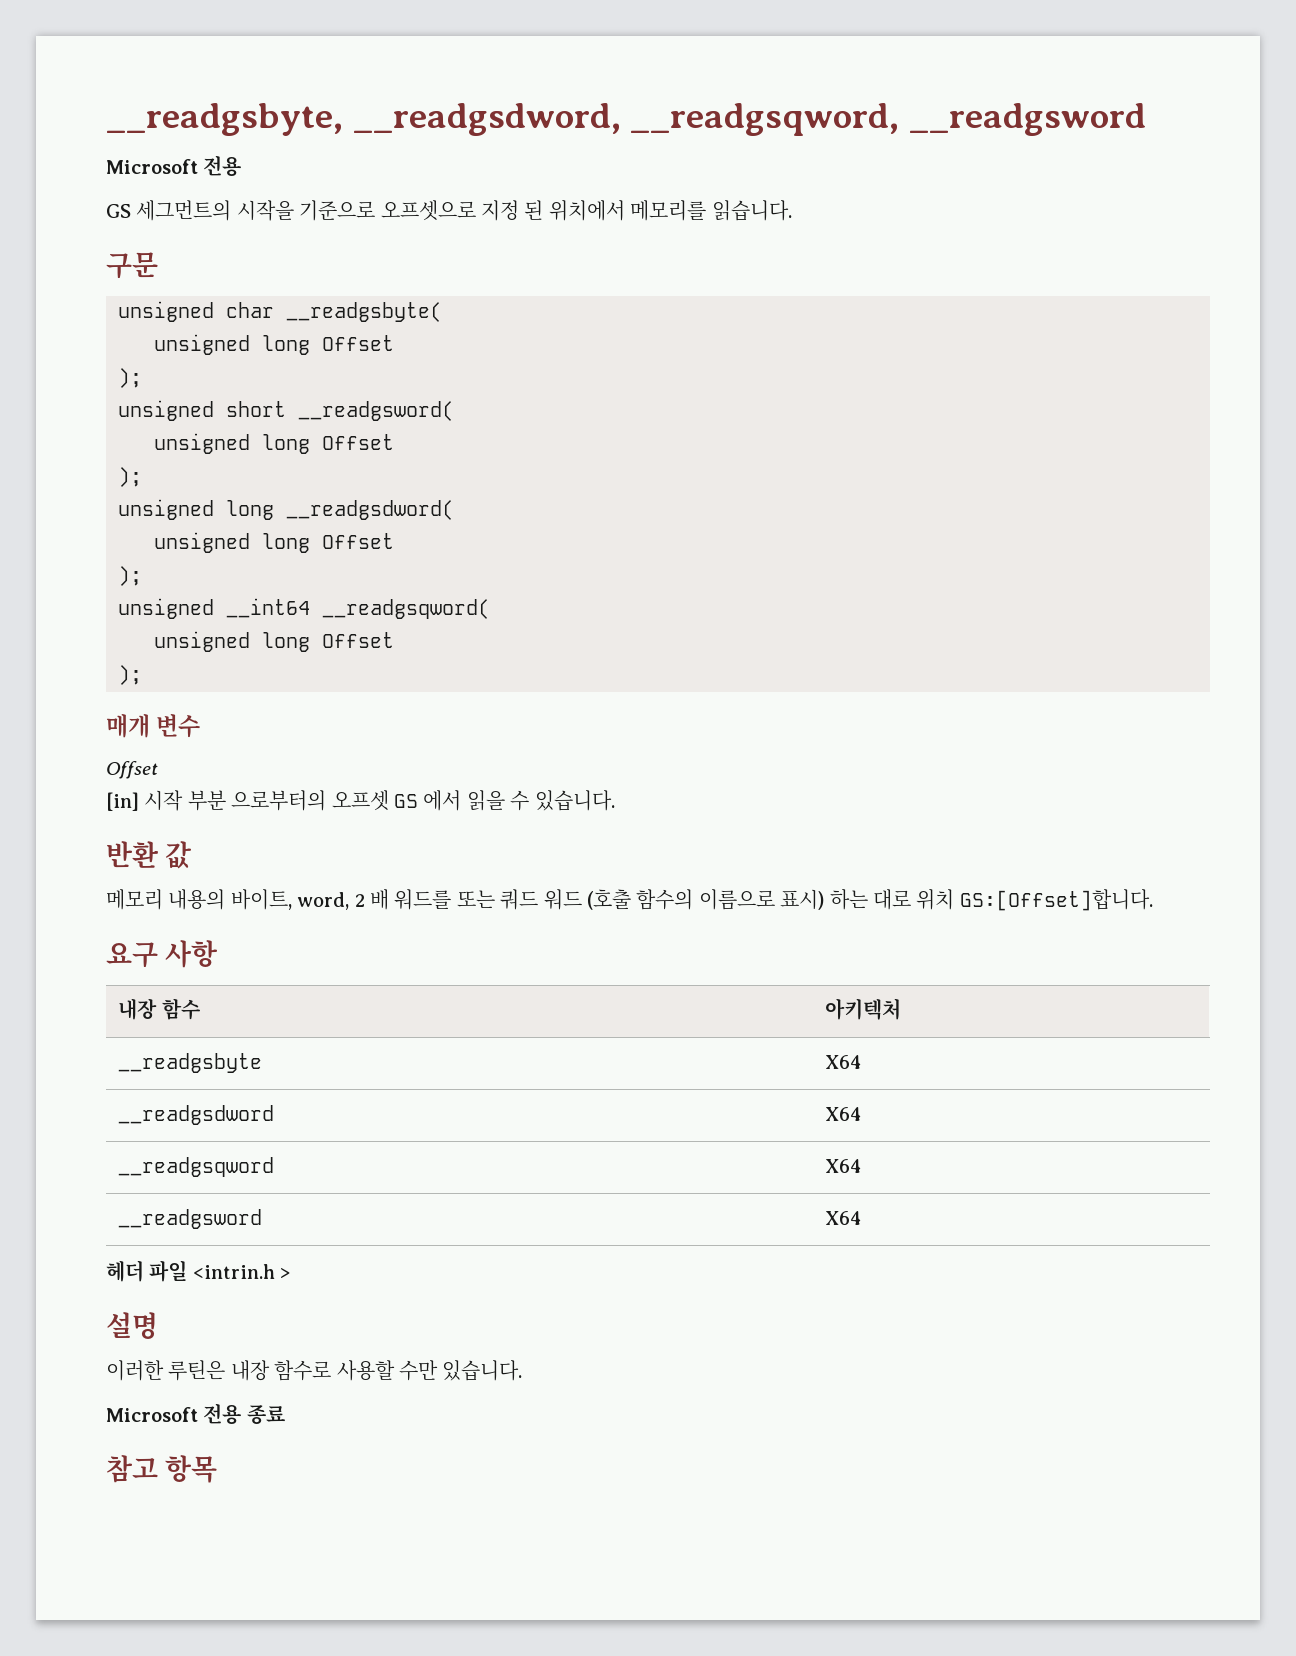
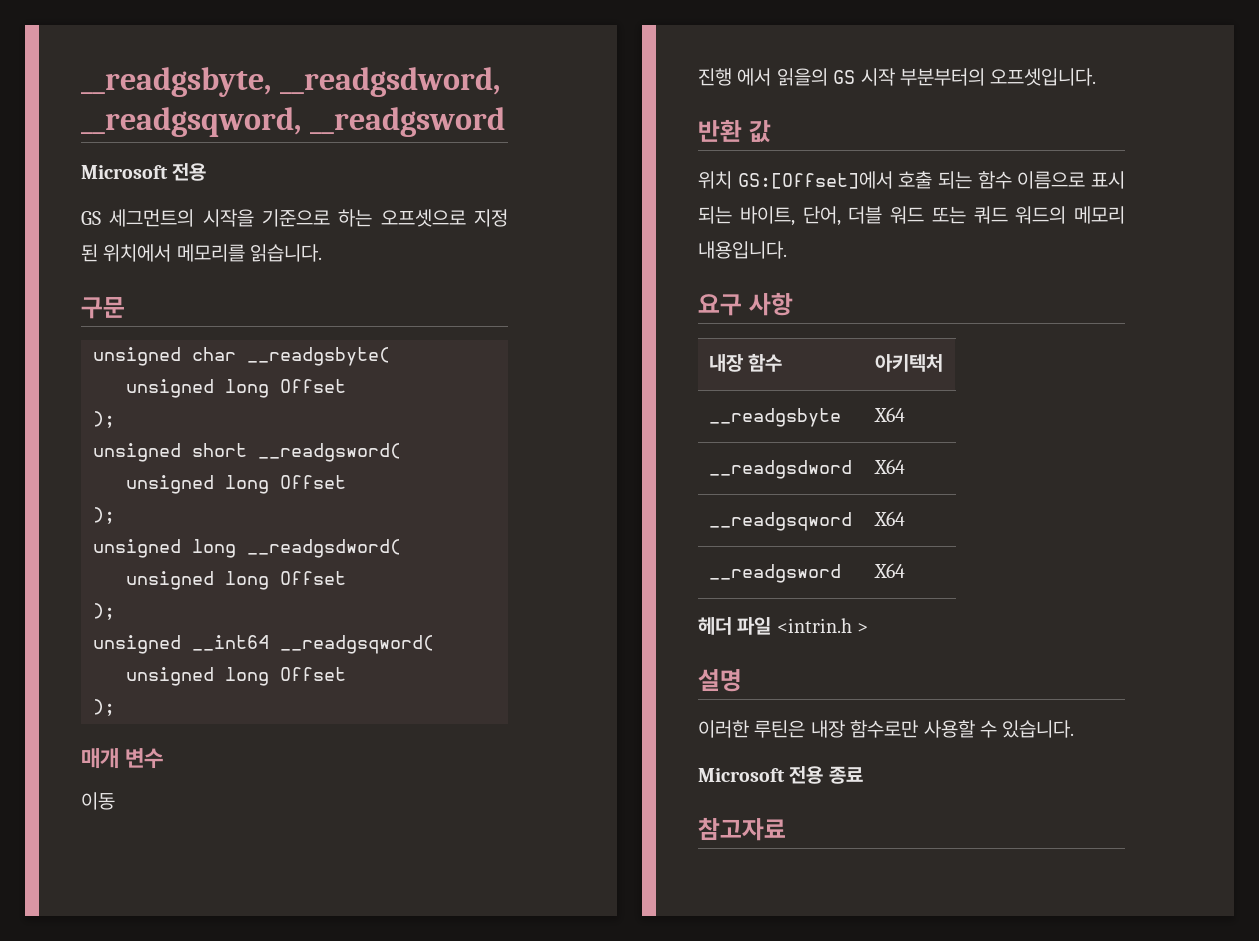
(376, 210) none -> [338,209,373,227] 하는
[106,761,158,779] [106,790,615,811] [106,841,193,869] [106,889,1153,911] Offset // [in] 시작 부분 으로부터의 오프셋 GS 에서 읽을 수 있습니다. // 반환 값 // 메모리 내용의 바이트, word, 2 배 워드를 또는 쿼드 워드 (호출 함수의 이름으로 표시) 하는 대로 위치 GS:[Offset]합니다. -> [81,792,115,810] [698,68,1097,86] [698,119,771,143] [698,171,1125,189] [698,206,1125,226] [698,241,787,259] 이동 // 진행 에서 읽을의 GS 시작 부분부터의 오프셋입니다. // 반환 값 // 위치 GS:[Offset]에서 호출 되는 함수 이름으로 표시 되는 바이트, 단어, 더블 워드 또는 쿼드 워드의 메모리 내용입니다.
[274,1360,438,1381] 함수로 사용할 수만 -> [850,720,997,738] 함수로만 사용할 수
[106,1455,218,1483] 참고 항목 -> [698,817,786,841] 참고자료

